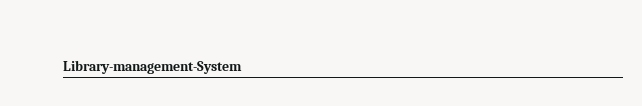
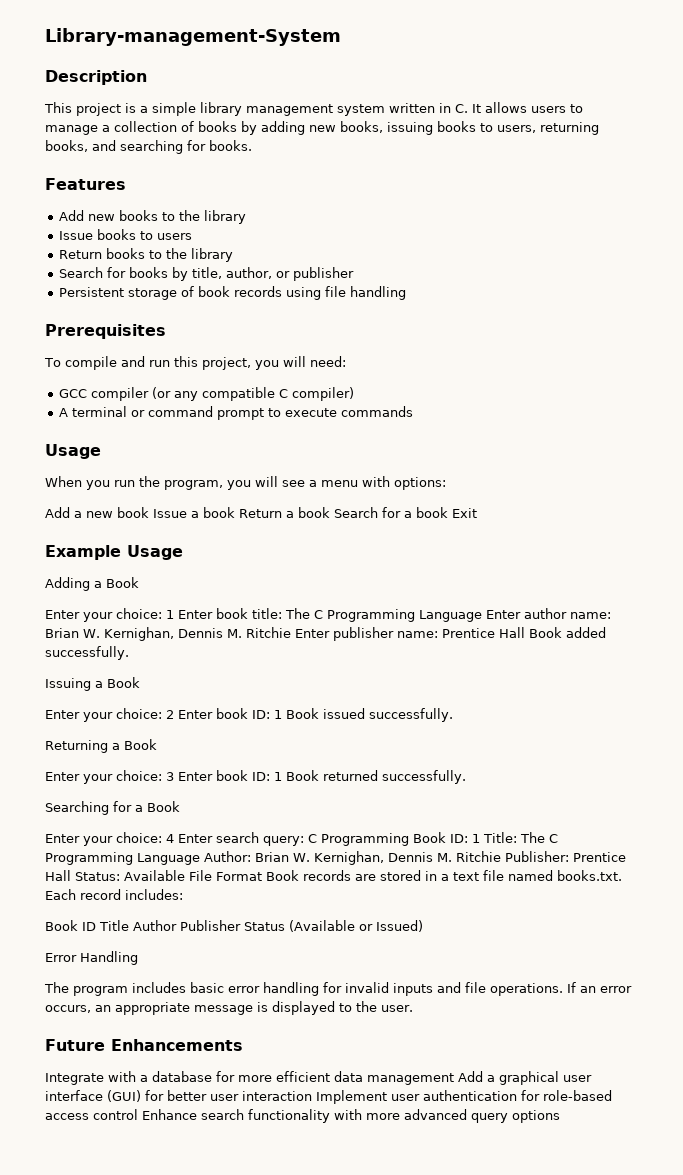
(242, 67) none -> [45,70,147,85] [44,102,583,116] [45,121,599,135] [45,140,252,154] [45,178,126,190] [58,210,246,224] [58,229,192,240] [58,248,233,262] [58,267,354,281] [58,286,406,300] [45,324,166,339] [44,356,346,370] [58,387,354,401] [58,406,413,420] [45,444,101,459] [45,476,446,490] [45,507,477,518] [45,545,183,560] [45,577,139,591] [45,608,611,622] [45,627,606,641] [45,646,129,660] [45,677,140,691] [45,708,453,722] [45,739,157,753] [45,770,466,784] [45,801,180,815] [45,832,558,846] [45,851,626,865] [45,870,622,881] [45,889,183,900] [45,920,423,932] [45,951,138,965] [44,982,632,996] [45,1001,413,1015] [45,1039,243,1051] [45,1071,592,1085] [45,1090,612,1104] [45,1109,560,1123] // Description // This project is a simple library management system written in C. It allows users to manage a collection of books by adding new books, issuing books to users, returning books, and searching for books. // Features // Add new books to the library // Issue books to users // Return books to the library // Search for books by title, author, or publisher // Persistent storage of book records using file handling // Prerequisites // To compile and run this project, you will need: // GCC compiler (or any compatible C compiler) // A terminal or command prompt to execute commands // Usage // When you run the program, you will see a menu with options: // Add a new book Issue a book Return a book Search for a book Exit // Example Usage // Adding a Book // Enter your choice: 1 Enter book title: The C Programming Language Enter author name: Brian W. Kernighan, Dennis M. Ritchie Enter publisher name: Prentice Hall Book added successfully. // Issuing a Book // Enter your choice: 2 Enter book ID: 1 Book issued successfully. // Returning a Book // Enter your choice: 3 Enter book ID: 1 Book returned successfully. // Searching for a Book // Enter your choice: 4 Enter search query: C Programming Book ID: 1 Title: The C Programming Language Author: Brian W. Kernighan, Dennis M. Ritchie Publisher: Prentice Hall Status: Available File Format Book records are stored in a text file named books.txt. Each record includes: // Book ID Title Author Publisher Status (Available or Issued) // Error Handling // The program includes basic error handling for invalid inputs and file operations. If an error occurs, an appropriate message is displayed to the user. // Future Enhancements // Integrate with a database for more efficient data management Add a graphical user interface (GUI) for better user interaction Implement user authentication for role-based access control Enhance search functionality with more advanced query options

